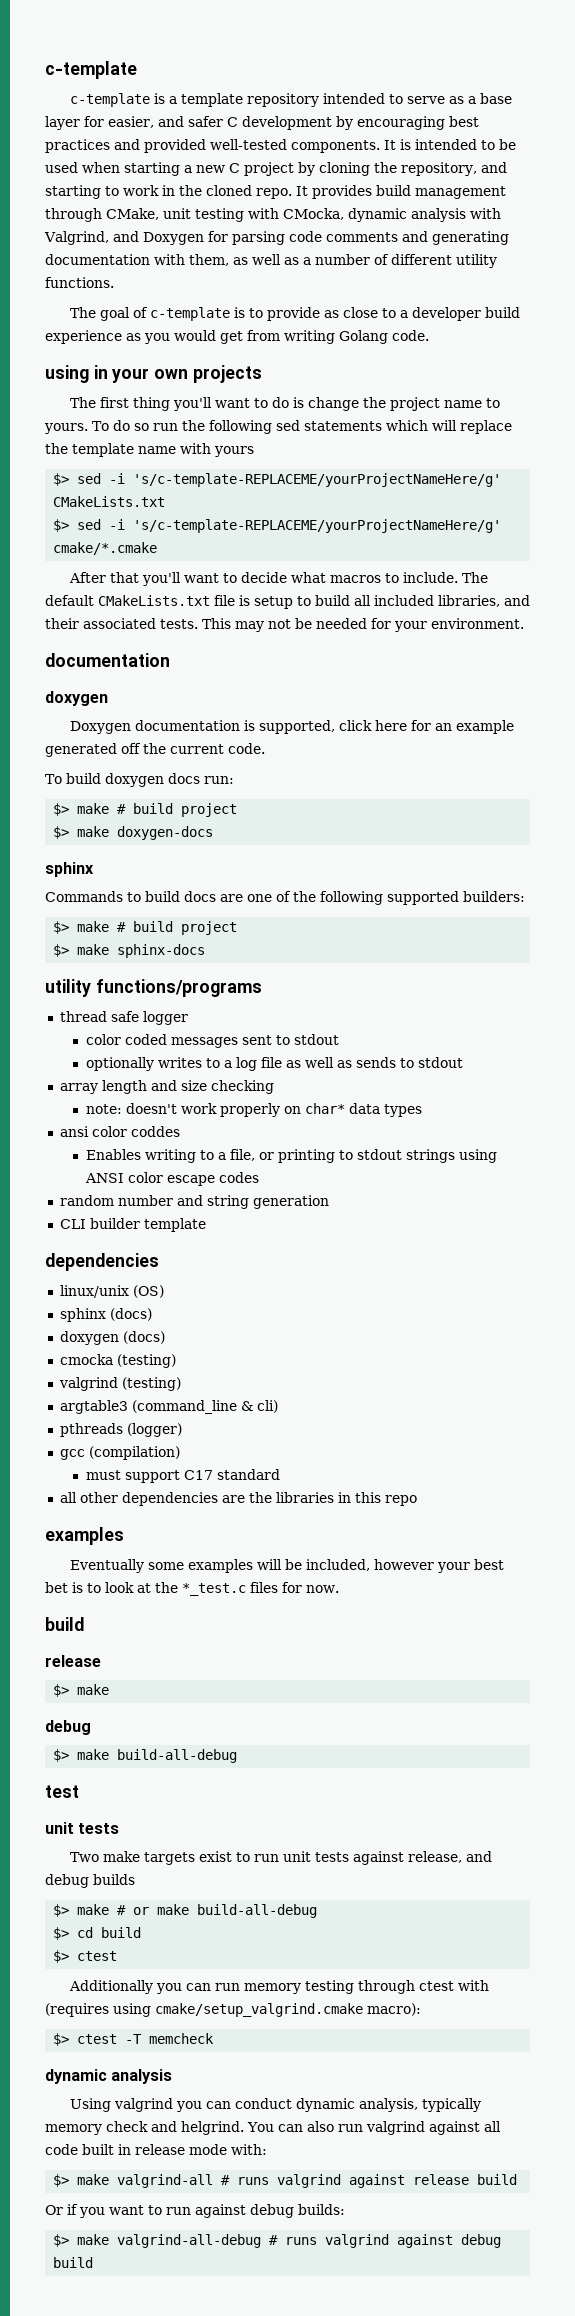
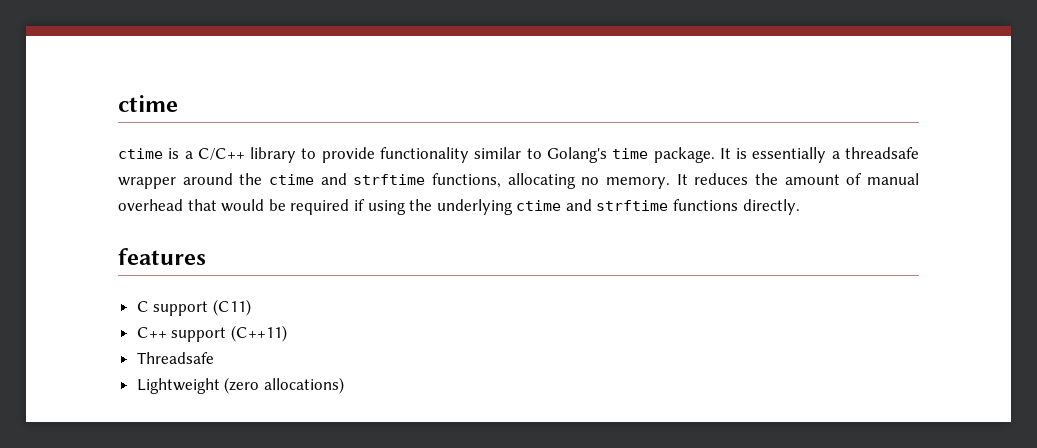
[45,61,137,79] [69,93,512,107] [45,116,479,130] [45,139,516,153] [45,162,507,176] [45,185,506,199] [45,208,501,222] [44,231,509,245] [45,254,497,268] [45,277,114,288] [69,307,520,321] [45,330,429,344] [45,365,262,383] [69,397,500,411] [44,420,512,434] [45,443,254,457] [53,473,502,487] [53,496,166,507] [53,519,502,533] [53,542,158,555] [68,572,488,586] [45,595,530,609] [45,618,524,632] [45,653,170,667] [45,691,108,706] [69,720,514,734] [45,743,265,757] [45,773,234,787] [53,803,238,817] [53,826,214,840] [45,862,94,877] [45,891,525,905] [53,921,238,935] [53,944,206,958] [45,979,262,997] [59,1011,188,1025] [85,1034,339,1048] [85,1057,463,1071] [59,1080,274,1094] [85,1103,422,1117] [59,1126,180,1137] [85,1149,497,1163] [84,1172,259,1186] [59,1195,329,1209] [59,1218,206,1232] [45,1253,159,1271] [59,1285,164,1298] [59,1308,152,1322] [59,1331,165,1345] [59,1354,176,1368] [58,1377,181,1391] [59,1400,278,1414] [59,1423,182,1437] [59,1446,180,1460] [85,1469,280,1483] [59,1492,417,1506] [45,1527,124,1545] [69,1559,504,1573] [45,1582,339,1596] [45,1617,84,1631] [45,1655,101,1667] [53,1684,110,1697] [45,1720,91,1735] [53,1749,238,1763] [45,1785,79,1798] [45,1822,120,1834] [69,1851,492,1865] [45,1874,135,1888] [53,1904,318,1918] [53,1927,142,1940] [53,1950,118,1963] [68,1980,489,1994] [45,2003,421,2017] [53,2033,215,2046] [45,2069,173,2084] [69,2098,481,2112] [45,2121,501,2135] [45,2144,267,2155] [53,2174,518,2188] [45,2204,345,2218] [53,2234,502,2248] [53,2257,94,2268] c-template // c-template is a template repository intended to serve as a base layer for easier, and safer C development by encouraging best practices and provided well-tested components. It is intended to be used when starting a new C project by cloning the repository, and starting to work in the cloned repo. It provides build management through CMake, unit testing with CMocka, dynamic analysis with Valgrind, and Doxygen for parsing code comments and generating documentation with them, as well as a number of different utility functions. // The goal of c-template is to provide as close to a developer build experience as you would get from writing Golang code. // using in your own projects // The first thing you'll want to do is change the project name to yours. To do so run the following sed statements which will replace the template name with yours // $> sed -i 's/c-template-REPLACEME/yourProjectNameHere/g' CMakeLists.txt // $> sed -i 's/c-template-REPLACEME/yourProjectNameHere/g' cmake/*.cmake // After that you'll want to decide what macros to include. The default CMakeLists.txt file is setup to build all included libraries, and their associated tests. This may not be needed for your environment. // documentation // doxygen // Doxygen documentation is supported, click here for an example generated off the current code. // To build doxygen docs run: // $> make # build project // $> make doxygen-docs // sphinx // Commands to build docs are one of the following supported builders: // $> make # build project // $> make sphinx-docs // utility functions/programs // thread safe logger // color coded messages sent to stdout // optionally writes to a log file as well as sends to stdout // array length and size checking // note: doesn't work properly on char* data types // ansi color coddes // Enables writing to a file, or printing to stdout strings using ANSI color escape codes // random number and string generation // CLI builder template // dependencies // linux/unix (OS) // sphinx (docs) // doxygen (docs) // cmocka (testing) // valgrind (testing) // argtable3 (command_line & cli) // pthreads (logger) // gcc (compilation) // must support C17 standard // all other dependencies are the libraries in this repo // examples // Eventually some examples will be included, however your best bet is to look at the *_test.c files for now. // build // release // $> make // debug // $> make build-all-debug // test // unit tests // Two make targets exist to run unit tests against release, and debug builds // $> make # or make build-all-debug // $> cd build // $> ctest // Additionally you can run memory testing through ctest with (requires using cmake/setup_valgrind.cmake macro): // $> ctest -T memcheck // dynamic analysis // Using valgrind you can conduct dynamic analysis, typically memory check and helgrind. You can also run valgrind against all code built in release mode with: // $> make valgrind-all # runs valgrind against release build // Or if you want to run against debug builds: // $> make valgrind-all-debug # runs valgrind against debug build -> [118,95,178,112] [118,147,919,163] [118,173,919,189] [118,199,800,215] [118,248,206,265] [136,299,251,316] [136,325,287,342] [136,352,214,364] [136,377,344,394] ctime // ctime is a C/C++ library to provide functionality similar to Golang's time package. It is essentially a threadsafe wrapper around the ctime and strftime functions, allocating no memory. It reduces the amount of manual overhead that would be required if using the underlying ctime and strftime functions directly. // features // C support (C11) // C++ support (C++11) // Threadsafe // Lightweight (zero allocations)

